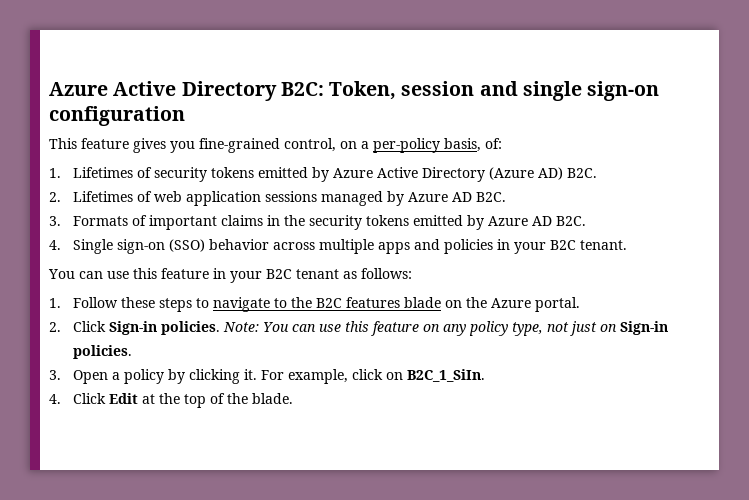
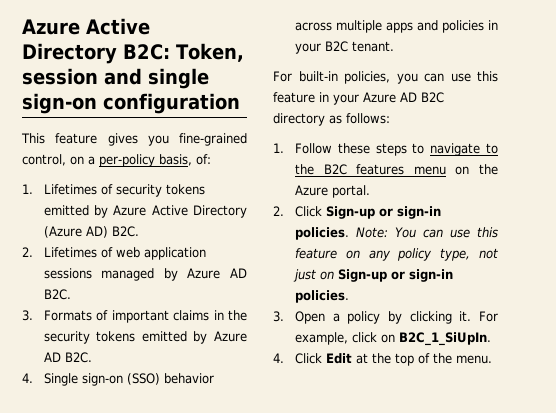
[48,269,75,279] You -> [273,71,418,84] For built-in policies, you
[266,269,339,279] B2C tenant -> [363,92,444,103] [273,113,325,126] Azure AD B2C directory
[403,297,441,308] blade -> [413,166,446,175] menu
[108,321,157,335] Sign-in -> [325,206,441,219] Sign-up or sign-in
[619,321,668,335] Sign-in -> [337,269,453,282] Sign-up or sign-in
[406,369,485,382] B2C_1_SiIn. -> [398,332,491,346] B2C_1_SiUpIn.
[251,393,293,404] blade. -> [455,355,492,364] menu.

